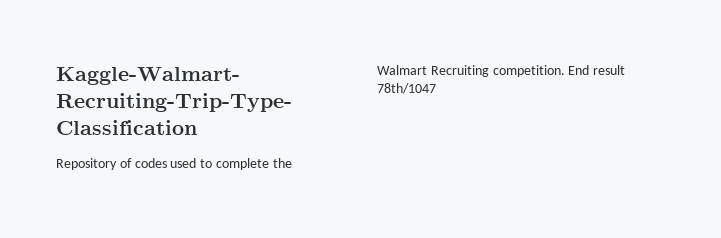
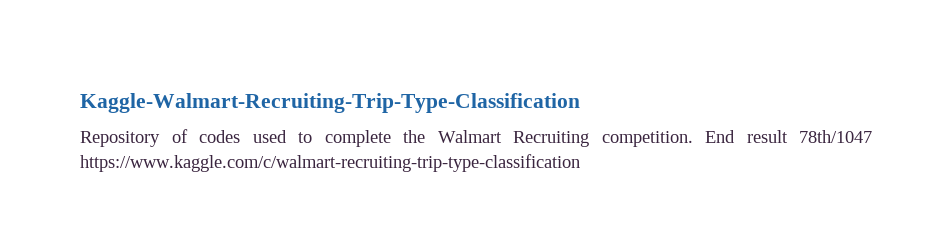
(436, 88) none -> [80,154,580,172] https://www.kaggle.com/c/walmart-recruiting-trip-type-classification

